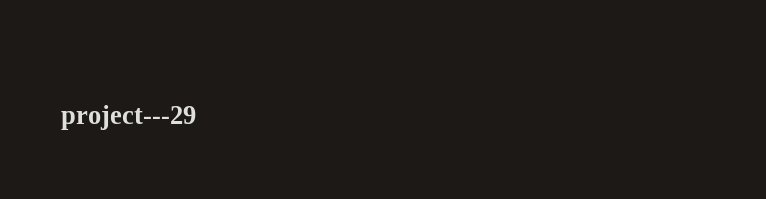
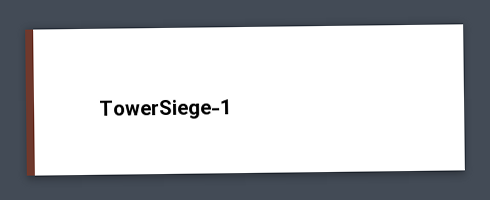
[61,105,196,130] project---29 -> [98,99,232,120] TowerSiege-1

